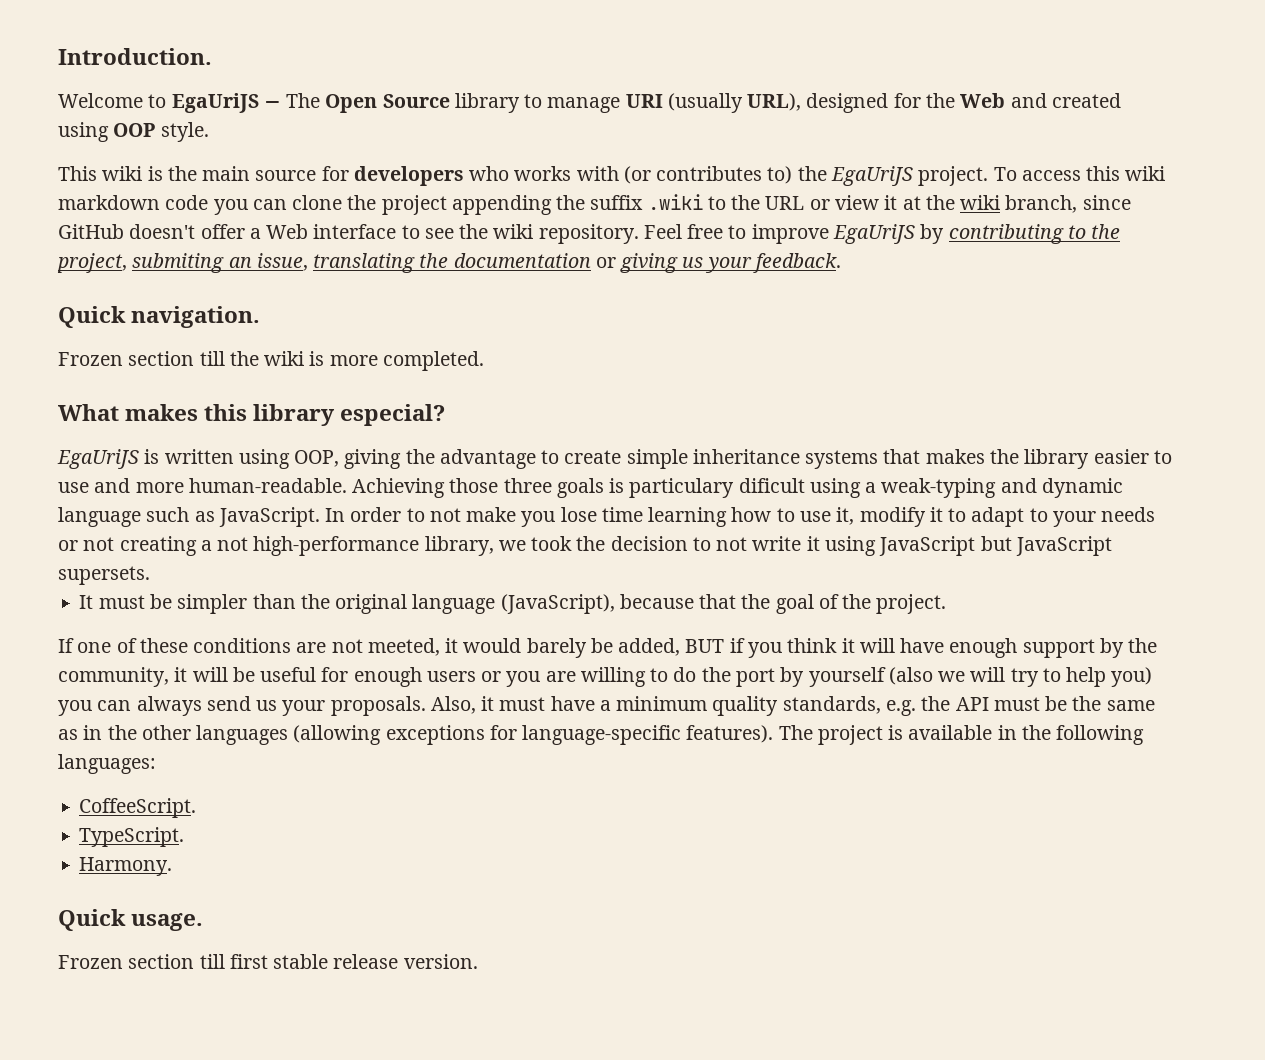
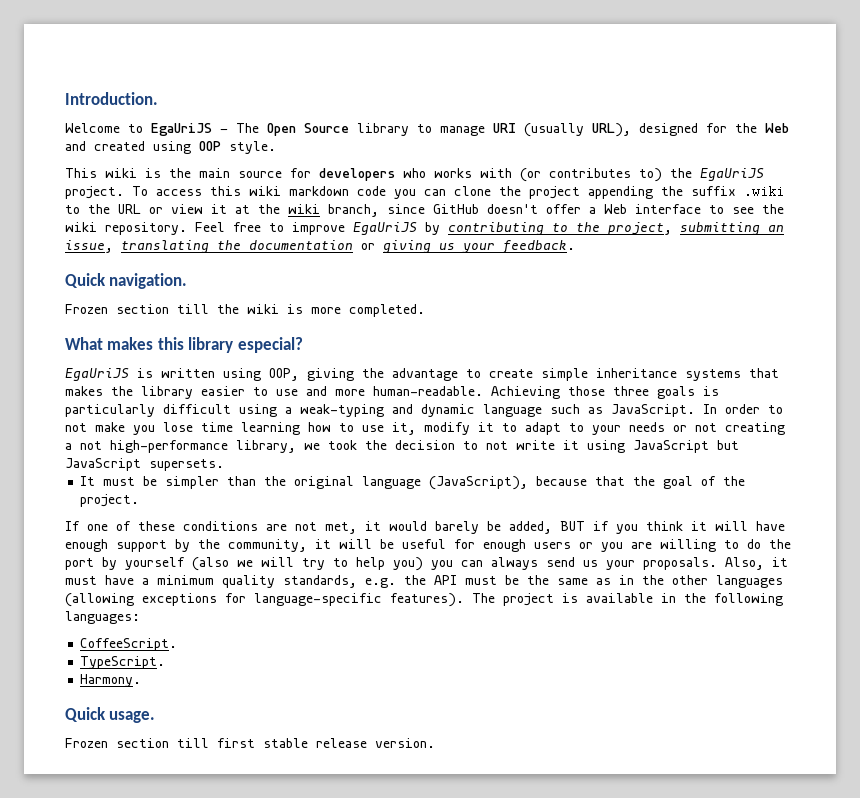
[132,253,225,273] submiting -> [680,222,760,235] submitting
[629,478,805,498] particulary dificult -> [65,404,231,417] particularly difficult
[367,638,440,656] meeted, -> [325,522,357,534] met,

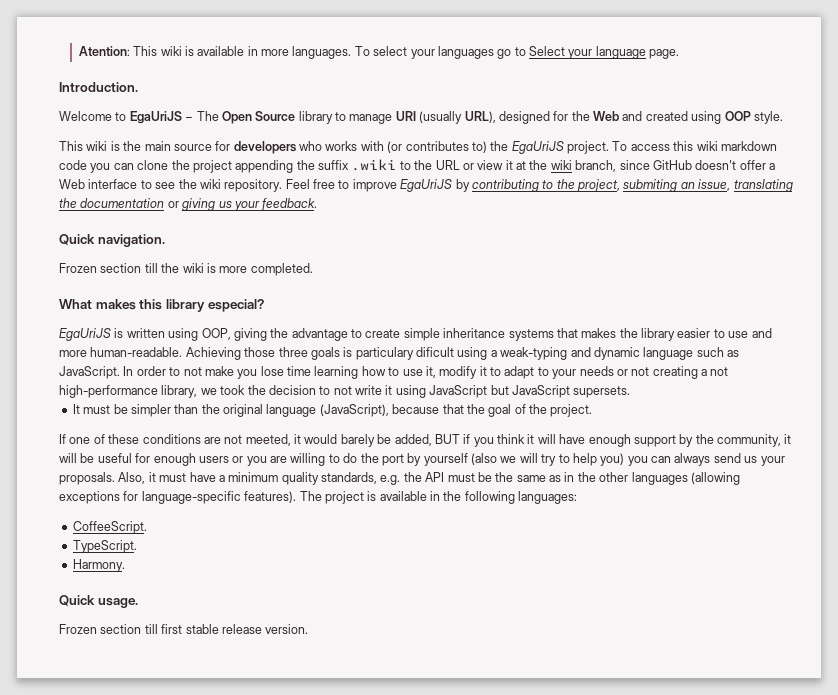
(65, 98) none -> [78,46,680,59] Atention: This wiki is available in more languages. To select your languages go to Select your language page. //
[680,222,760,235] submitting -> [623,179,678,192] submiting
[65,404,231,417] particularly difficult -> [355,347,454,360] particulary dificult
[325,522,357,534] met, -> [245,434,291,446] meeted,

